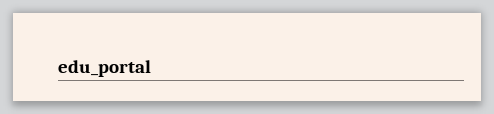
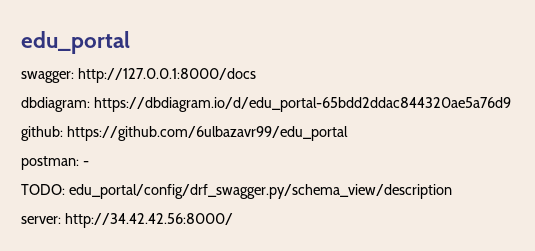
(151, 68) none -> [21,68,256,83] [21,97,511,112] [21,126,348,141] [21,156,89,170] [21,184,452,199] [21,213,233,228] // swagger: http://127.0.0.1:8000/docs // dbdiagram: https://dbdiagram.io/d/edu_portal-65bdd2ddac844320ae5a76d9 // github: https://github.com/6ulbazavr99/edu_portal // postman: - // TODO: edu_portal/config/drf_swagger.py/schema_view/description // server: http://34.42.42.56:8000/

